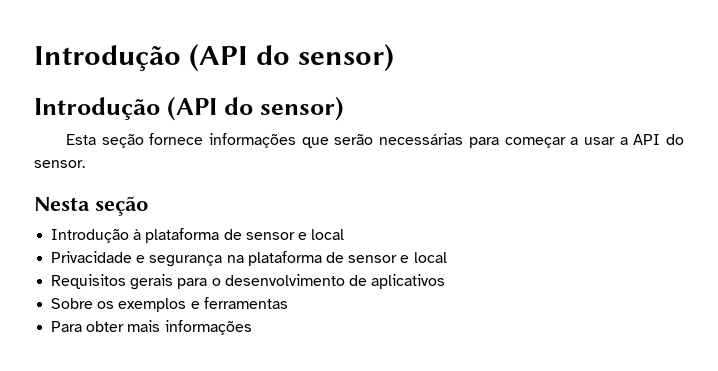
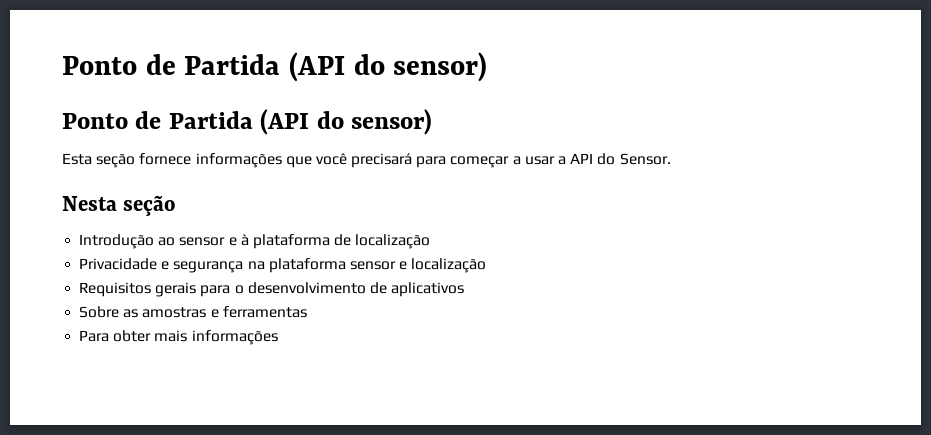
[34,44,394,72] [34,97,160,120] Introdução (API do sensor) // Introdução -> [62,52,488,82] [62,111,253,129] Ponto de Partida (API do sensor) // Ponto de Partida
[334,133,464,145] serão necessárias -> [315,153,413,168] você precisará
[34,160,85,168] sensor. -> [619,153,671,165] Sensor.
[133,228,345,243] à plataforma de sensor e local -> [158,234,431,249] ao sensor e à plataforma de localização
[325,252,447,263] de sensor e local -> [349,258,487,273] sensor e localização
[97,298,187,312] os exemplos -> [123,307,207,318] as amostras

